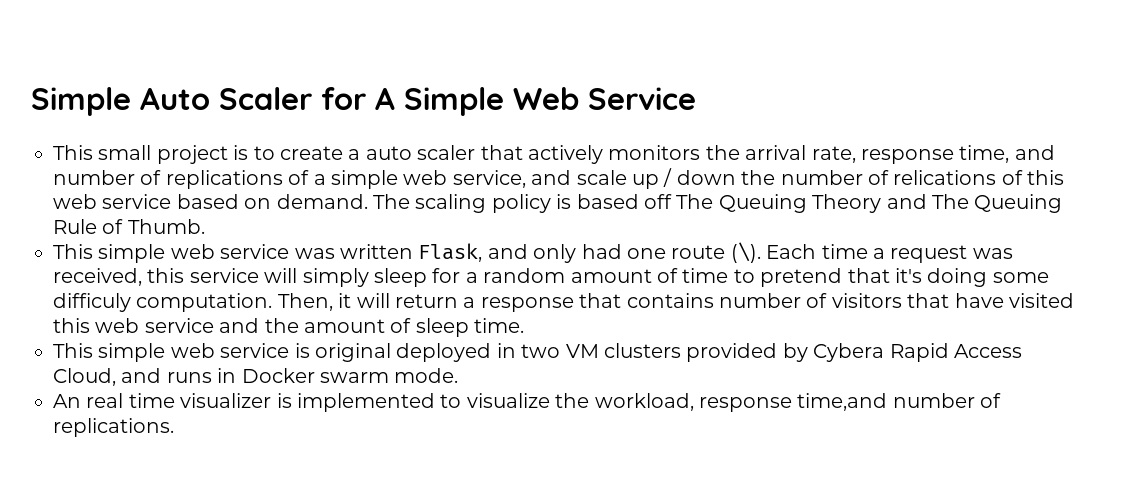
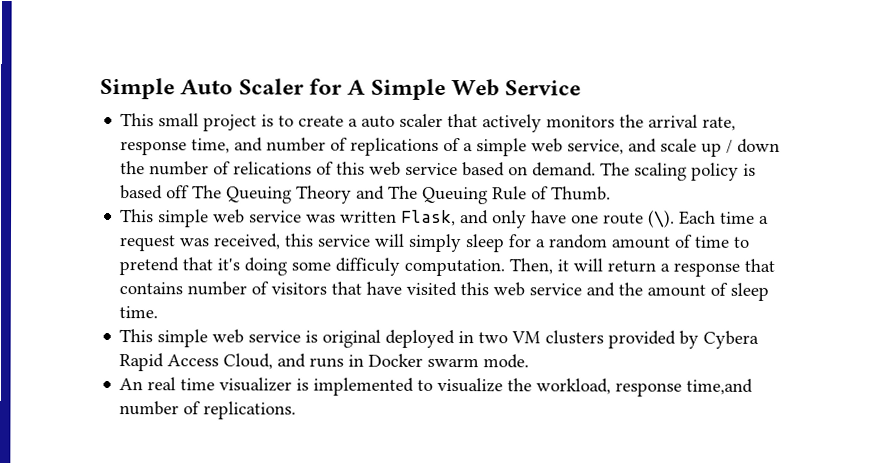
[581,244,622,259] had -> [531,210,568,224] have

